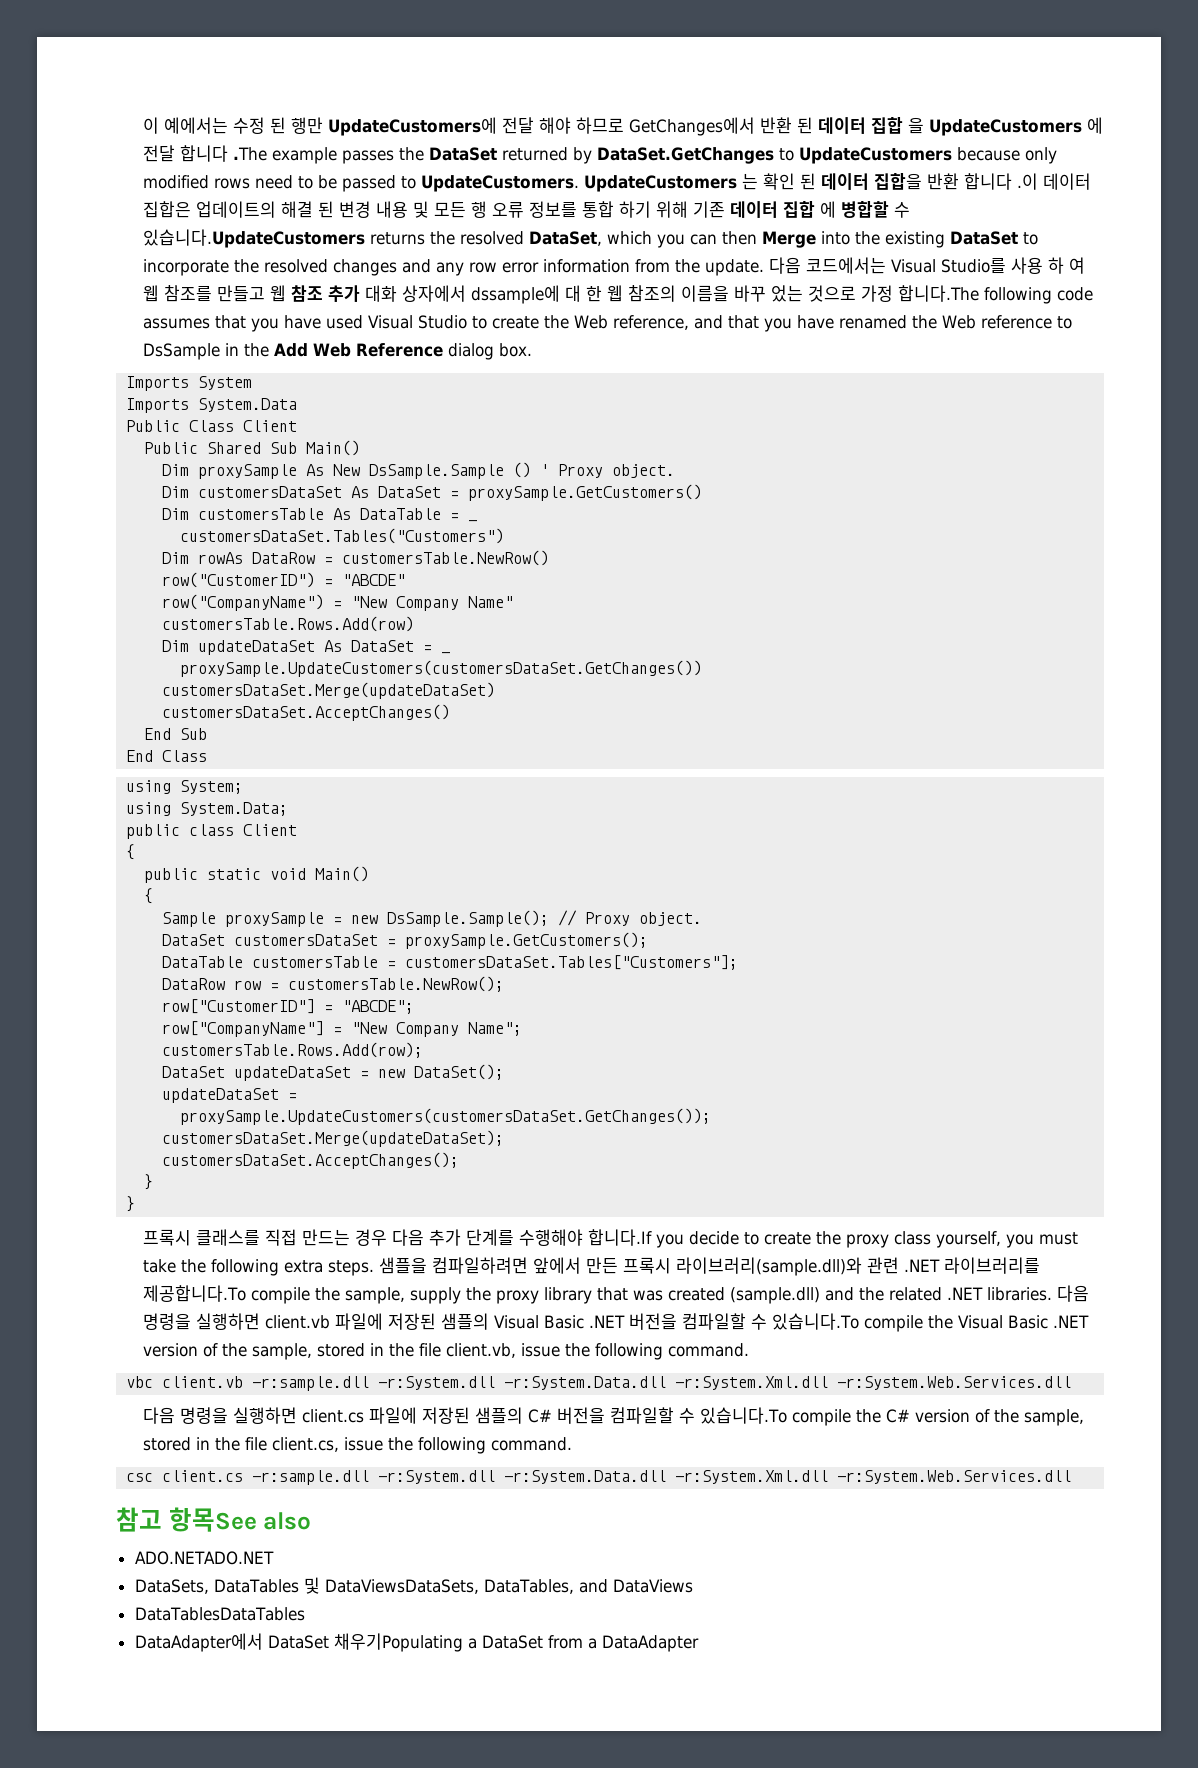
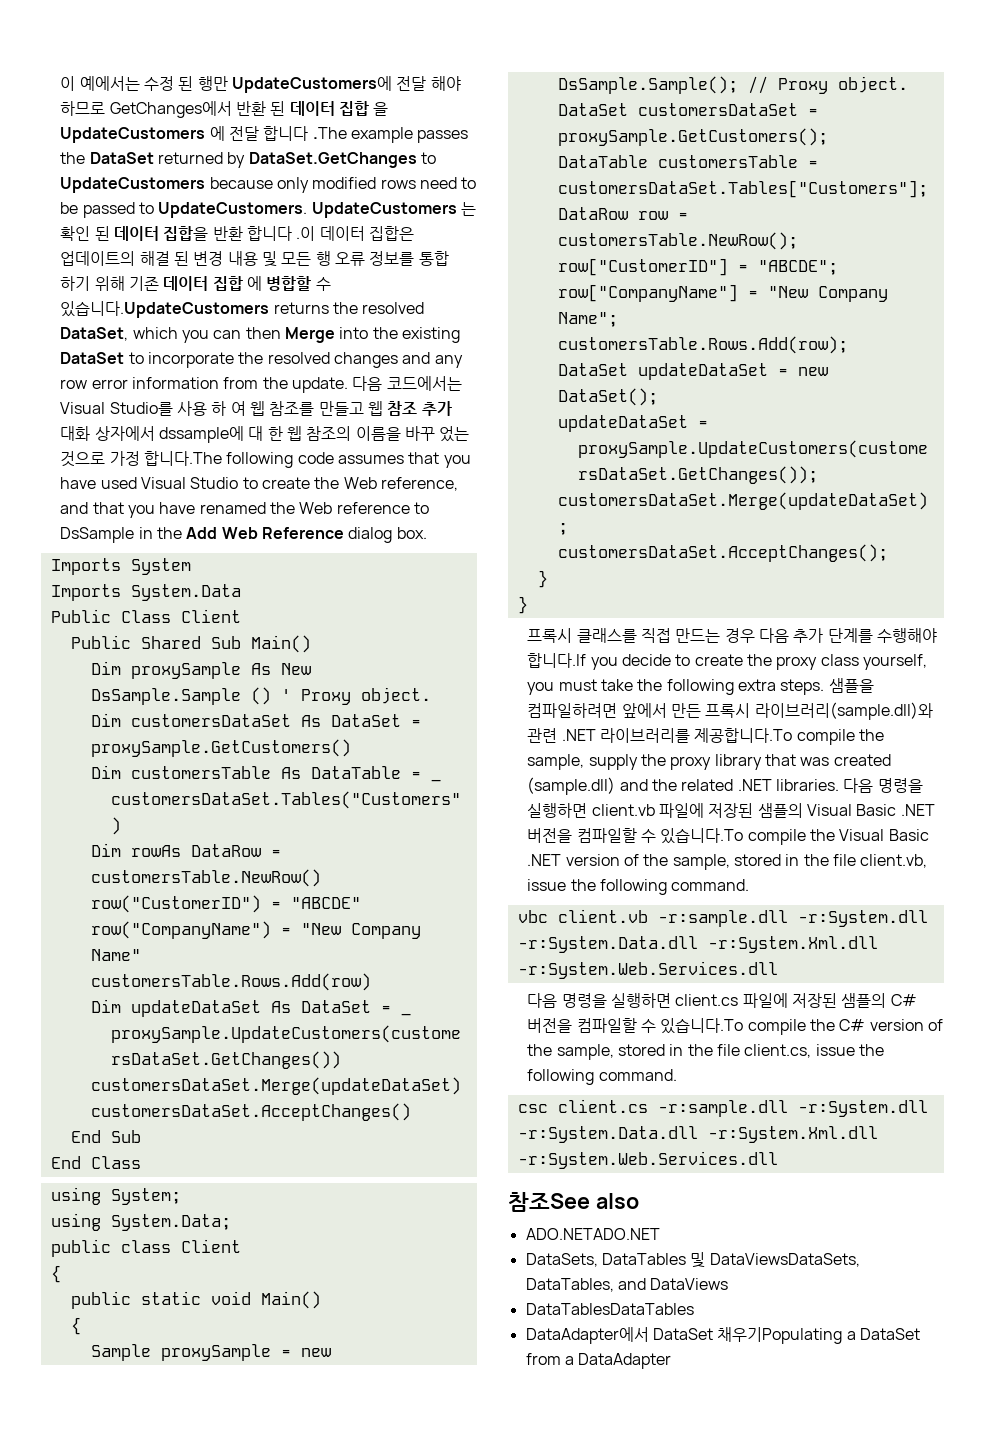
[116,1507,257,1532] 참고 항목See -> [508,1192,590,1212] 참조See

